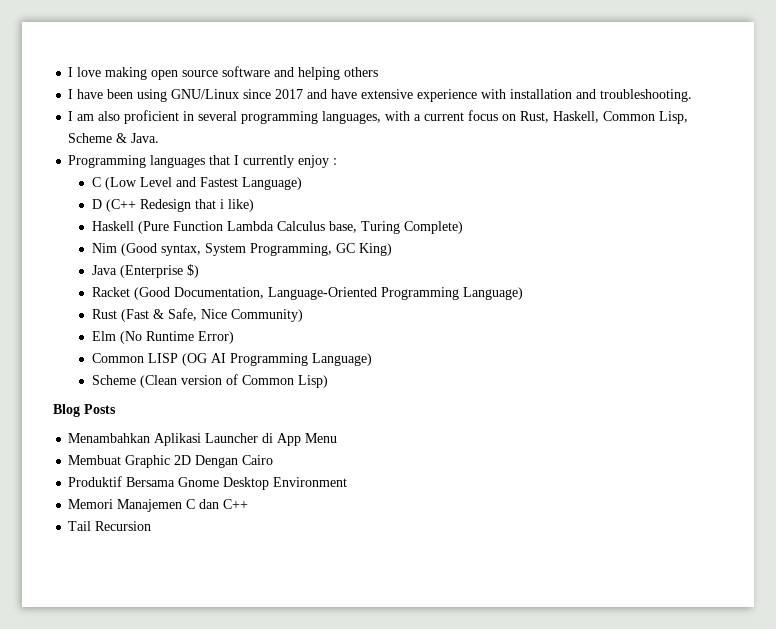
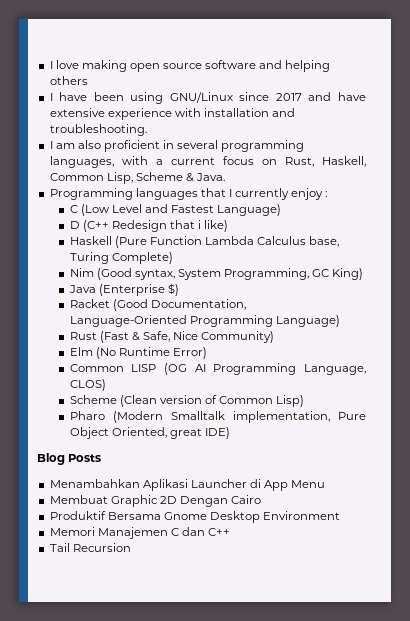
[311,353,372,366] Language) -> [304,364,366,375] [69,379,106,391] Language, CLOS)
(328, 381) none -> [69,411,366,423] [69,427,231,439] // Pharo (Modern Smalltalk implementation, Pure Object Oriented, great IDE)

